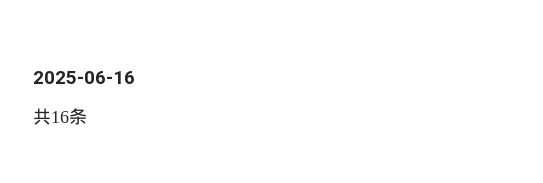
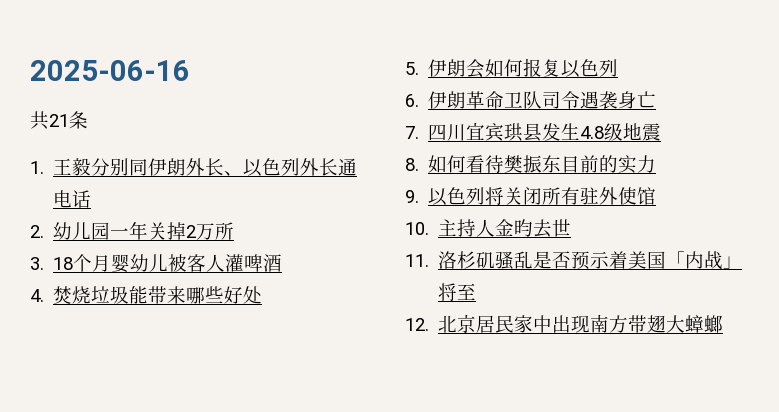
[51,111,69,123] 16 -> [49,114,69,127] 21
(87, 116) none -> [30,158,358,177] [53,190,92,208] [30,221,235,240] [30,254,283,273] [30,286,263,304] [405,58,619,78] [405,91,657,110] [405,122,662,142] [405,155,657,174] [405,187,657,206] [405,219,572,238] [405,251,743,270] [438,283,477,301] [405,314,724,333] // 1.王毅分别同伊朗外长、以色列外长通电话 // 2.幼儿园一年关掉2万所 // 3. 18个月婴幼儿被客人灌啤酒 // 4.焚烧垃圾能带来哪些好处 // 5.伊朗会如何报复以色列 // 6.伊朗革命卫队司令遇袭身亡 // 7.四川宜宾珙县发生4.8级地震 // 8.如何看待樊振东目前的实力 // 9.以色列将关闭所有驻外使馆 // 10.主持人金昀去世 // 11.洛杉矶骚乱是否预示着美国「内战」将至 // 12.北京居民家中出现南方带翅大蟑螂

